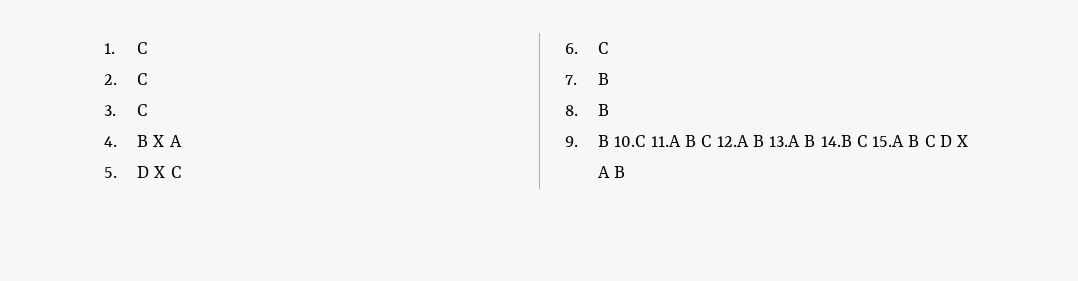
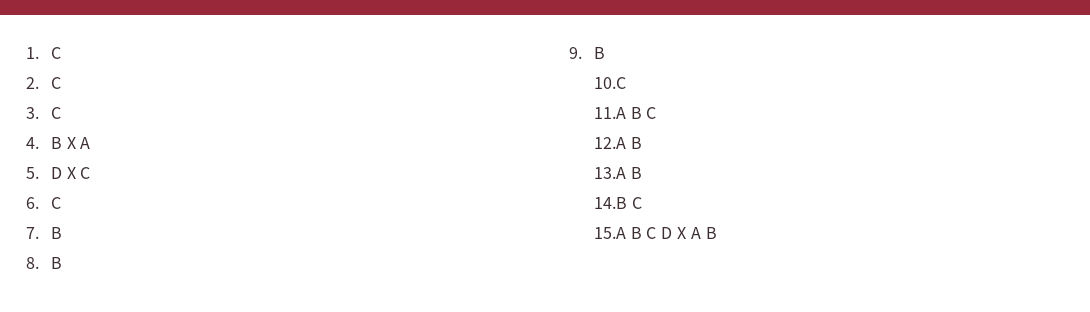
(610, 141) none -> (605, 53) //
(646, 141) none -> (626, 83) //
(712, 141) none -> (657, 113) //
(764, 141) none -> (642, 143) //
(816, 141) none -> (642, 173) //
(867, 141) none -> (642, 203) //

